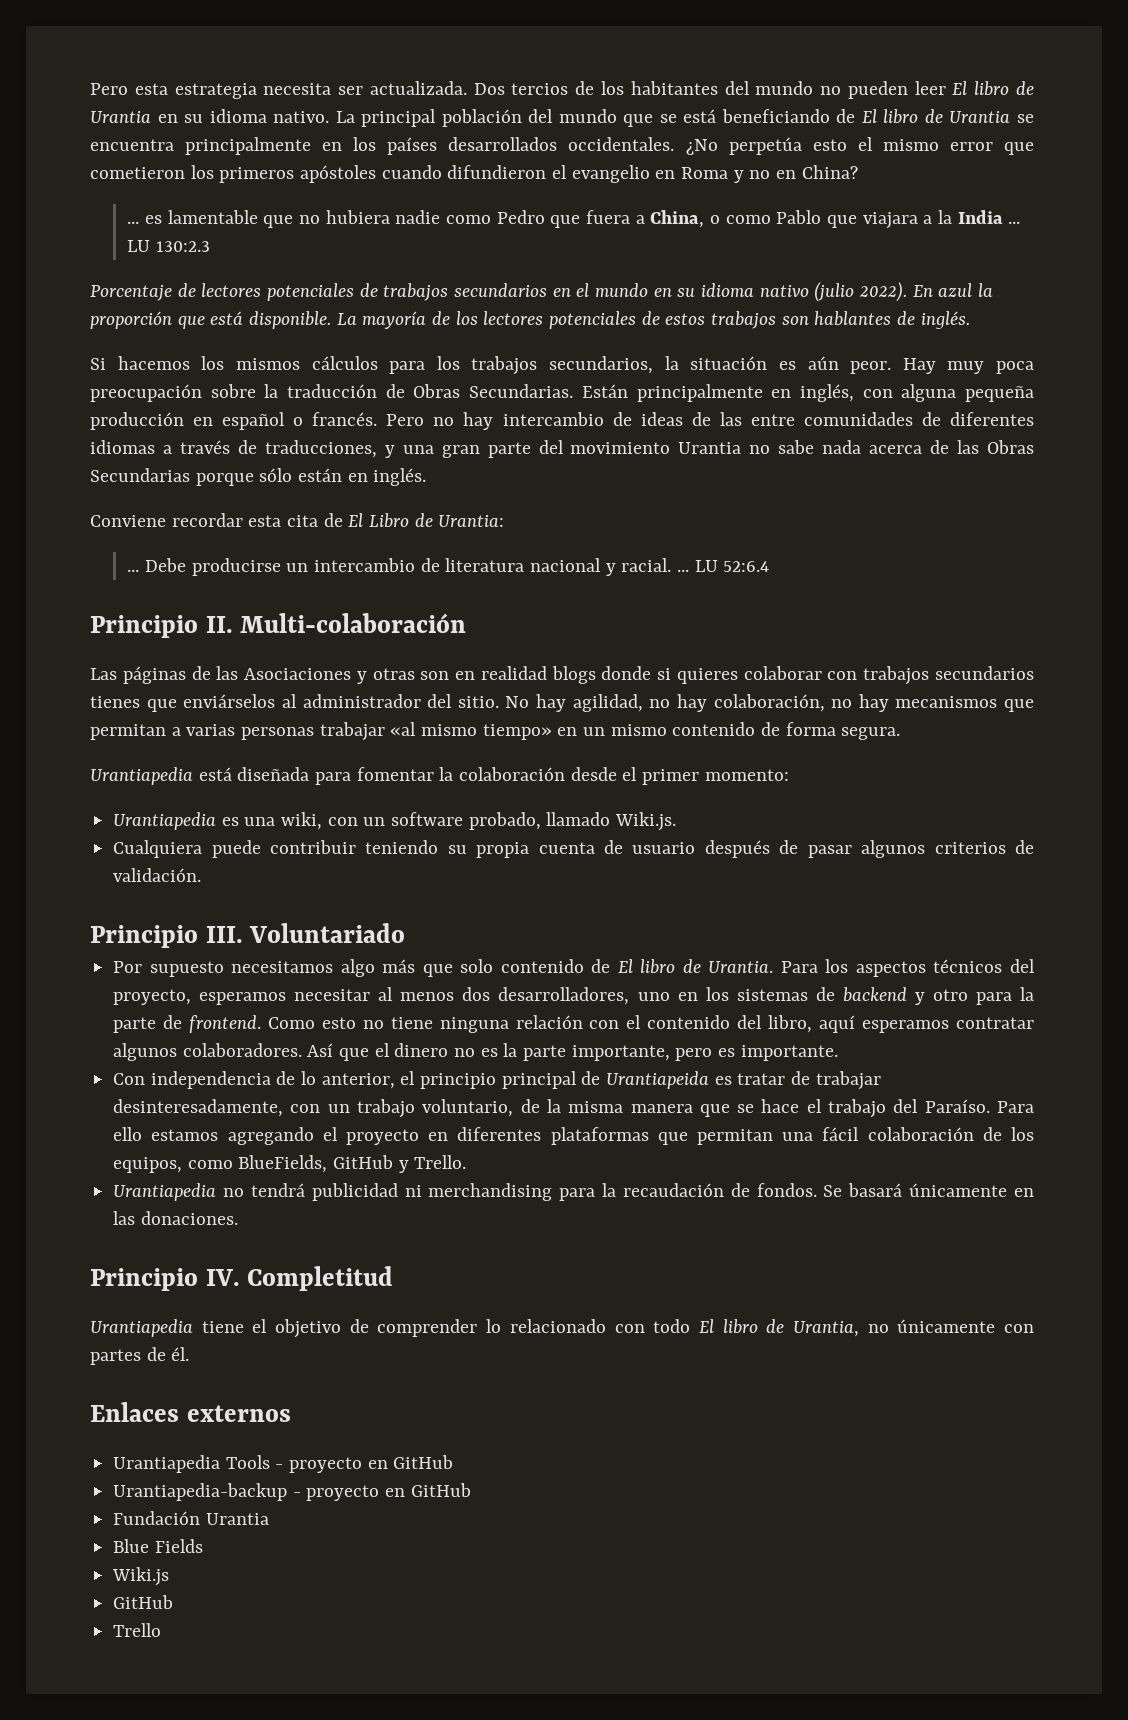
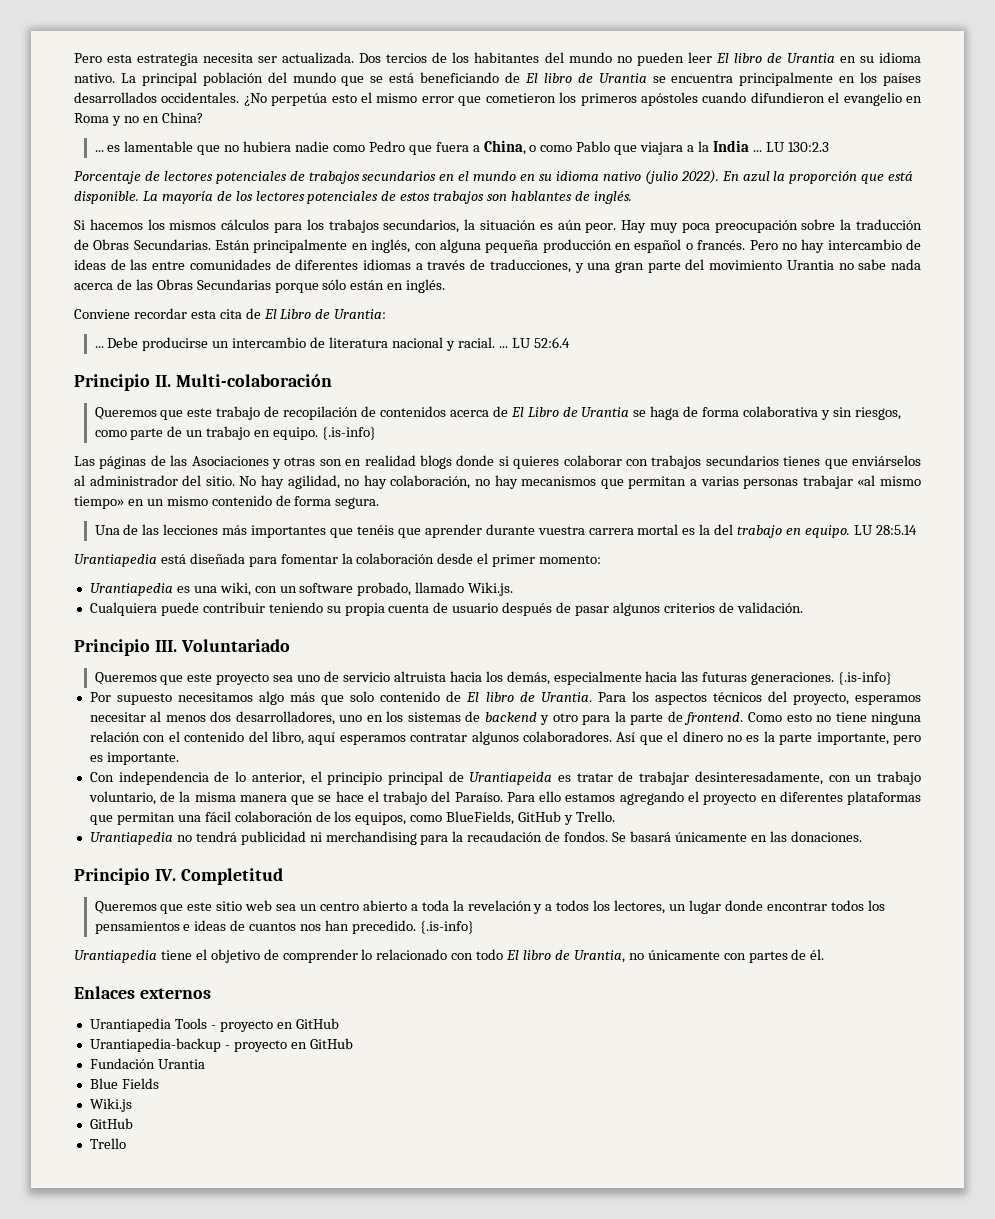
(467, 623) none -> [94,406,901,420] [94,426,376,440] // Queremos que este trabajo de recopilación de contenidos acerca de El Libro de Urantia se haga de forma colaborativa y sin riesgos, como parte de un trabajo en equipo. {.is-info}
(901, 733) none -> [94,524,917,538] // Una de las lecciones más importantes que tenéis que aprender durante vuestra carrera mortal es la del trabajo en equipo. LU 28:5.14
(406, 933) none -> [94,671,893,685] // Queremos que este proyecto sea uno de servicio altruista hacia los demás, especialmente hacia las futuras generaciones. {.is-info}
(394, 1278) none -> [94,900,885,914] [94,920,474,934] // Queremos que este sitio web sea un centro abierto a toda la revelación y a todos los lectores, un lugar donde encontrar todos los pensamientos e ideas de cuantos nos han precedido. {.is-info}

